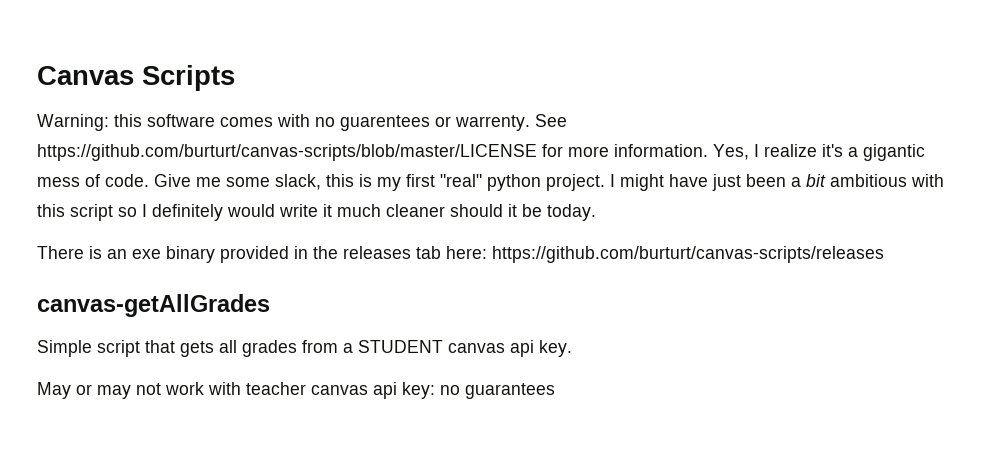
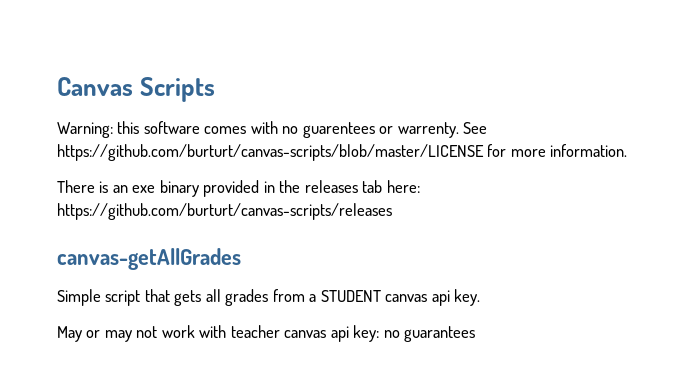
[713,144,925,161] [37,174,944,191] [37,204,596,221] Yes, I realize it's a gigantic mess of code. Give me some slack, this is my first "real" python project. I might have just been a bit ambitious with this script so I definitely would write it much cleaner should it be today. -> (628, 150) none

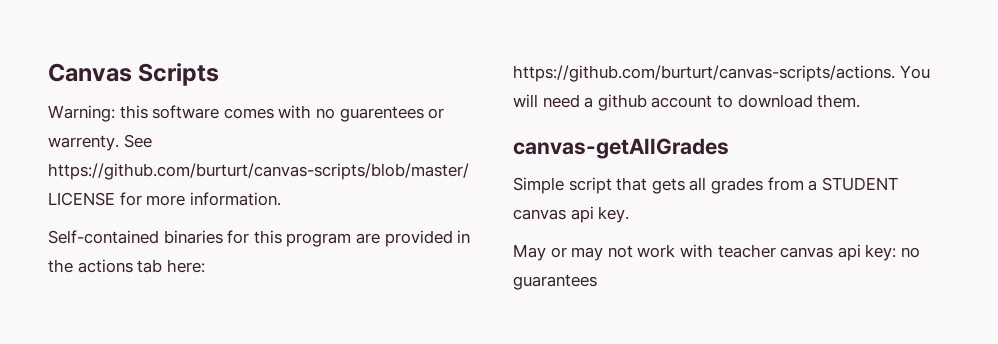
[57,180,199,197] There is an exe binary -> [48,230,380,247] Self-contained binaries for this program are
[304,180,358,193] releases -> [77,259,133,273] actions
[57,203,392,220] https://github.com/burturt/canvas-scripts/releases -> [513,65,930,82] [513,94,861,111] https://github.com/burturt/canvas-scripts/actions. You will need a github account to download them.

